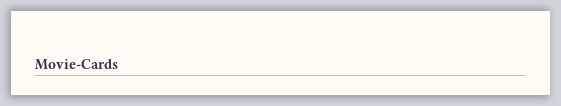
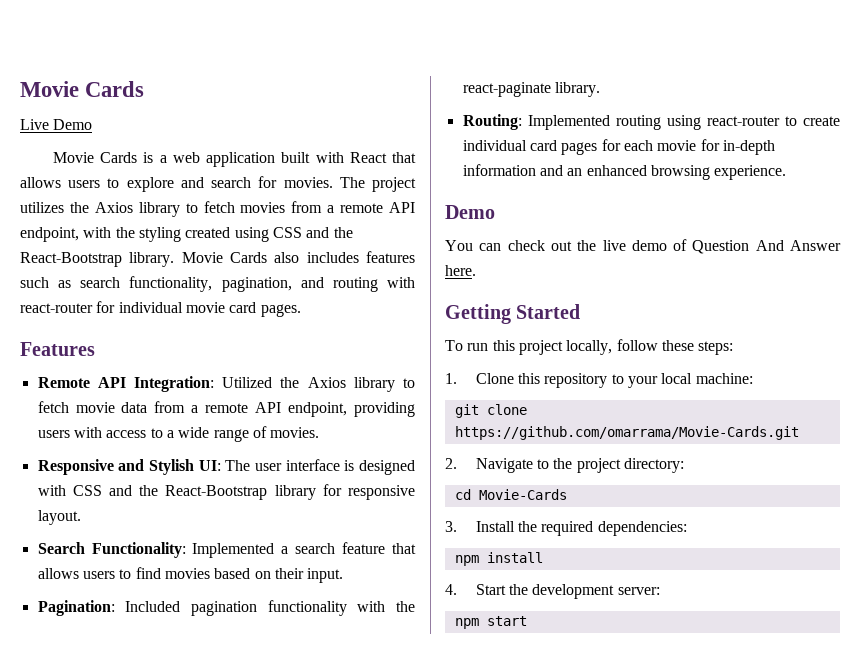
[35,59,118,70] Movie-Cards -> [20,81,145,97] [20,119,93,130] [52,152,416,167] [20,176,417,192] [20,201,415,217] [20,227,353,242] [20,251,415,267] [20,276,416,292] [20,301,301,317] [20,342,95,356] [37,376,415,392] [37,401,416,417] [37,426,320,442] [37,459,416,475] [37,484,415,500] [37,510,81,525] [37,542,416,558] [37,567,344,583] [37,600,415,616] [462,82,600,97] [462,114,840,130] [462,139,775,155] [462,164,787,180] [445,205,495,219] [445,239,842,254] [445,265,476,276] [445,304,581,324] [445,339,734,355] [445,373,753,388] [454,404,527,418] [454,426,799,440] [445,458,685,473] [454,489,567,500] [445,521,687,536] [454,552,543,566] [445,584,660,599] [454,616,527,629] Movie Cards // Live Demo // Movie Cards is a web application built with React that allows users to explore and search for movies. The project utilizes the Axios library to fetch movies from a remote API endpoint, with the styling created using CSS and the React-Bootstrap library. Movie Cards also includes features such as search functionality, pagination, and routing with react-router for individual movie card pages. // Features // Remote API Integration: Utilized the Axios library to fetch movie data from a remote API endpoint, providing users with access to a wide range of movies. // Responsive and Stylish UI: The user interface is designed with CSS and the React-Bootstrap library for responsive layout. // Search Functionality: Implemented a search feature that allows users to find movies based on their input. // Pagination: Included pagination functionality with the react-paginate library. // Routing: Implemented routing using react-router to create individual card pages for each movie for in-depth information and an enhanced browsing experience. // Demo // You can check out the live demo of Question And Answer here. // Getting Started // To run this project locally, follow these steps: // 1. Clone this repository to your local machine: // git clone https://github.com/omarrama/Movie-Cards.git // 2. Navigate to the project directory: // cd Movie-Cards // 3. Install the required dependencies: // npm install // 4. Start the development server: // npm start

